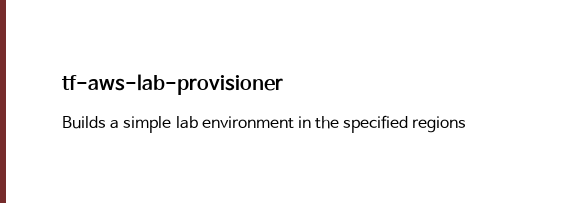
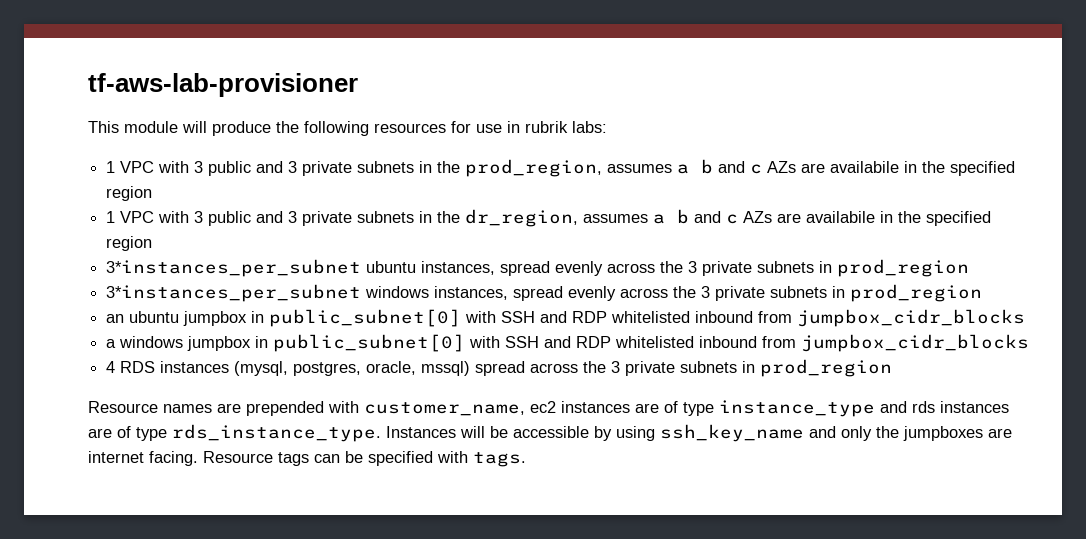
[62,115,467,133] Builds a simple lab environment in the specified regions -> [88,121,607,136] [106,159,1016,177] [106,186,153,201] [106,209,992,227] [106,236,153,251] [106,259,970,277] [106,284,983,302] [106,309,1026,327] [106,334,1030,352] [106,359,893,377] [88,400,1009,417] [88,424,1012,442] [88,451,526,467] This module will produce the following resources for use in rubrik labs: // 1 VPC with 3 public and 3 private subnets in the prod_region, assumes a b and c AZs are availabile in the specified region // 1 VPC with 3 public and 3 private subnets in the dr_region, assumes a b and c AZs are availabile in the specified region // 3*instances_per_subnet ubuntu instances, spread evenly across the 3 private subnets in prod_region // 3*instances_per_subnet windows instances, spread evenly across the 3 private subnets in prod_region // an ubuntu jumpbox in public_subnet[0] with SSH and RDP whitelisted inbound from jumpbox_cidr_blocks // a windows jumpbox in public_subnet[0] with SSH and RDP whitelisted inbound from jumpbox_cidr_blocks // 4 RDS instances (mysql, postgres, oracle, mssql) spread across the 3 private subnets in prod_region // Resource names are prepended with customer_name, ec2 instances are of type instance_type and rds instances are of type rds_instance_type. Instances will be accessible by using ssh_key_name and only the jumpboxes are internet facing. Resource tags can be specified with tags.

